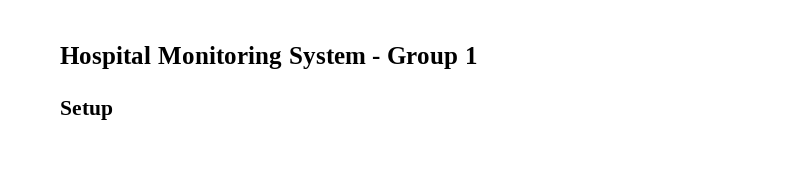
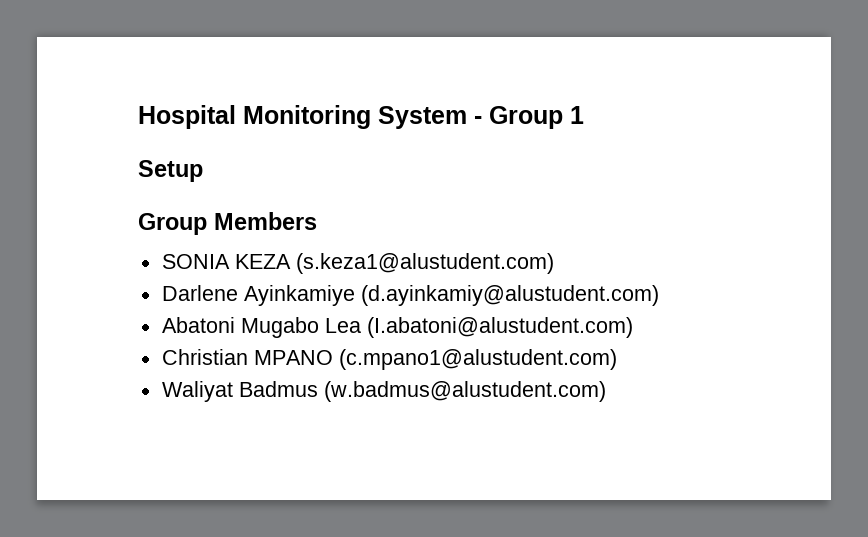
(113, 110) none -> [138,212,317,235] [161,253,554,274] [161,285,659,306] [161,317,633,338] [161,349,617,370] [161,381,606,402] // Group Members // SONIA KEZA (s.keza1@alustudent.com) // Darlene Ayinkamiye (d.ayinkamiy@alustudent.com) // Abatoni Mugabo Lea (I.abatoni@alustudent.com) // Christian MPANO (c.mpano1@alustudent.com) // Waliyat Badmus (w.badmus@alustudent.com)

